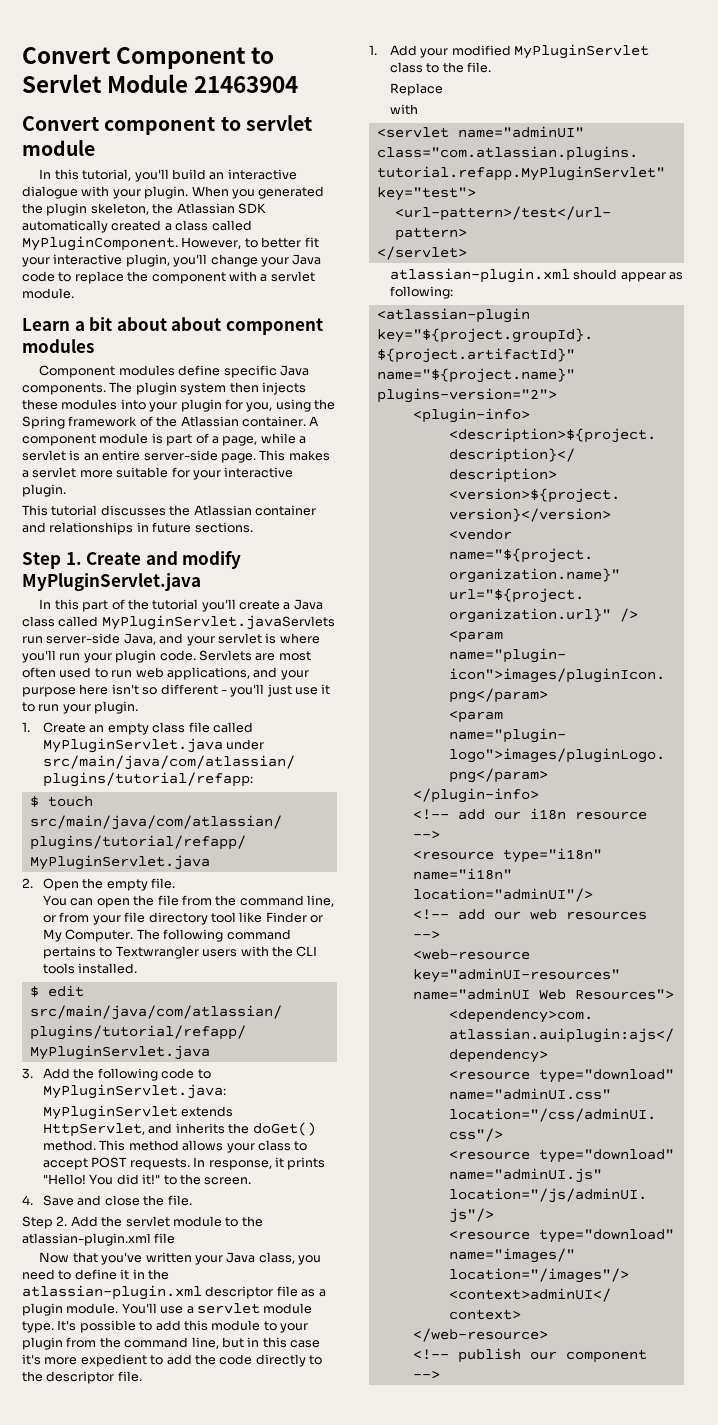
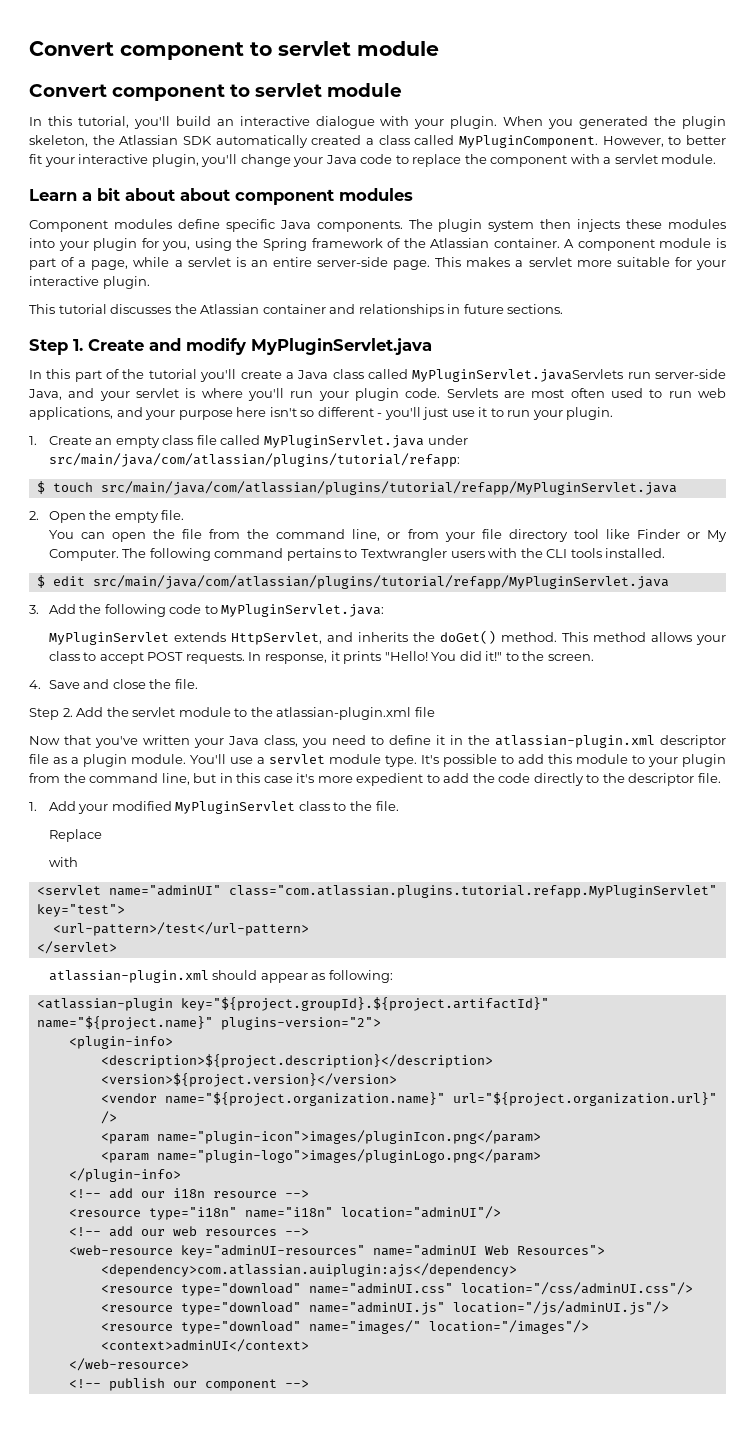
[22,47,275,69] [22,74,299,93] Convert Component to Servlet Module 21463904 -> [29,41,439,60] Convert component to servlet module

